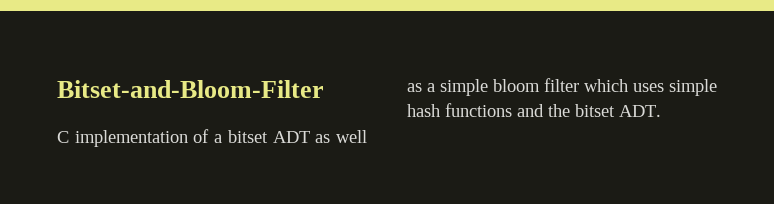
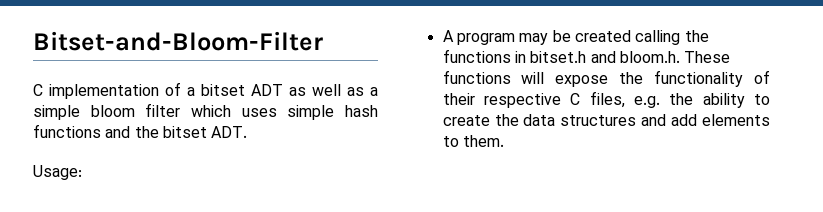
(661, 111) none -> [33,165,82,180] [442,30,709,45] [442,49,731,63] [442,70,770,87] [442,91,770,108] [442,114,770,126] [442,135,504,147] // Usage: // A program may be created calling the functions in bitset.h and bloom.h. These functions will expose the functionality of their respective C files, e.g. the ability to create the data structures and add elements to them.

